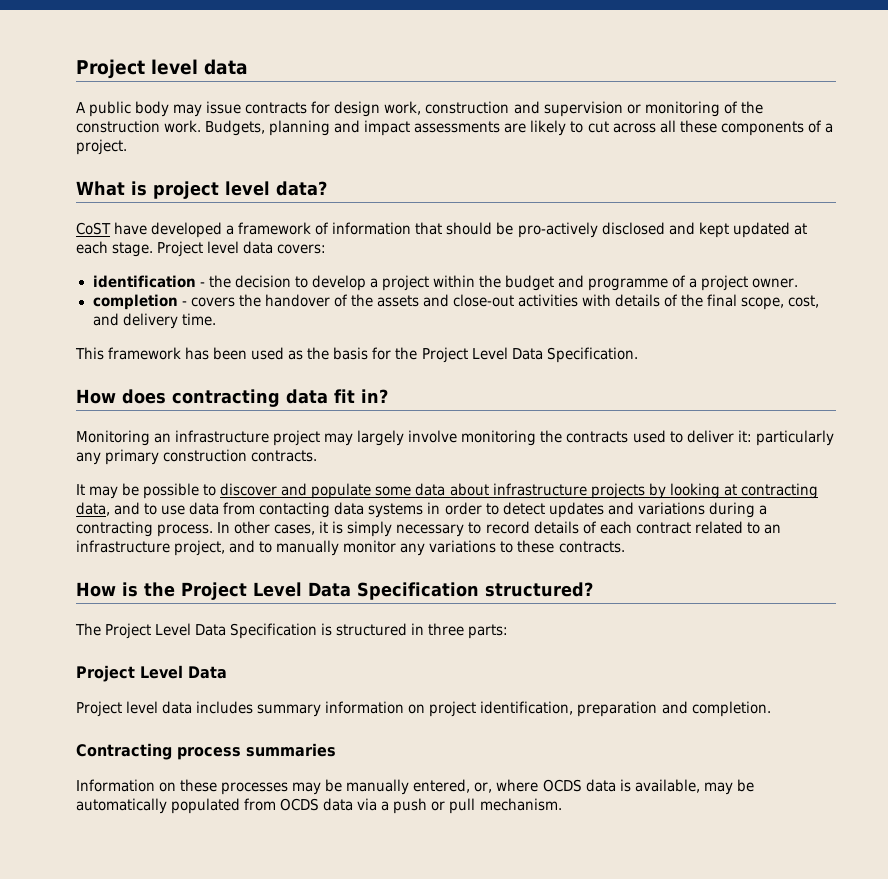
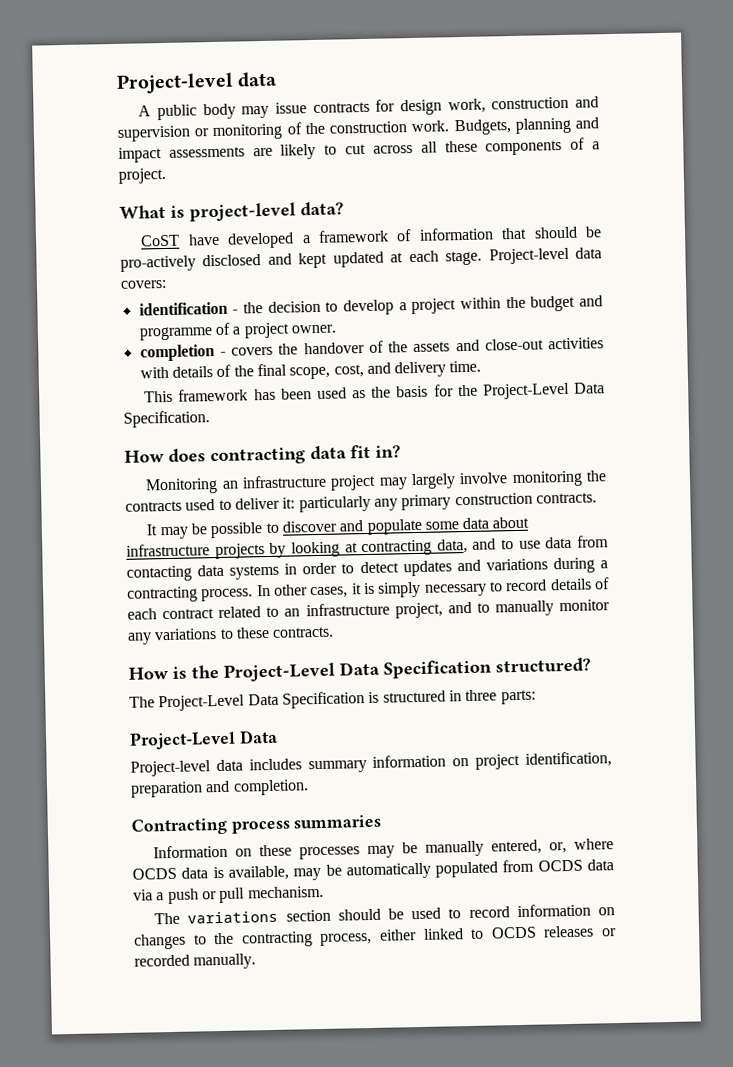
[76,59,198,79] Project level -> [116,72,234,94] Project-level
[153,181,270,199] project level -> [189,202,296,222] project-level
[157,241,240,257] Project level -> [488,247,570,265] Project-level
[421,347,508,363] Project Level -> [482,382,570,400] Project-Level
[181,582,302,600] Project Level -> [223,662,335,682] Project-Level
[105,623,192,639] Project Level -> [158,694,246,712] Project-Level
[76,665,183,682] Project Level -> [129,730,236,750] Project-Level
[76,701,159,717] Project level -> [130,760,211,777] Project-level
(562, 804) none -> [154,903,615,925] [134,925,618,950] [134,953,257,970] // The variations section should be used to record information on changes to the contracting process, either linked to OCDS releases or recorded manually.

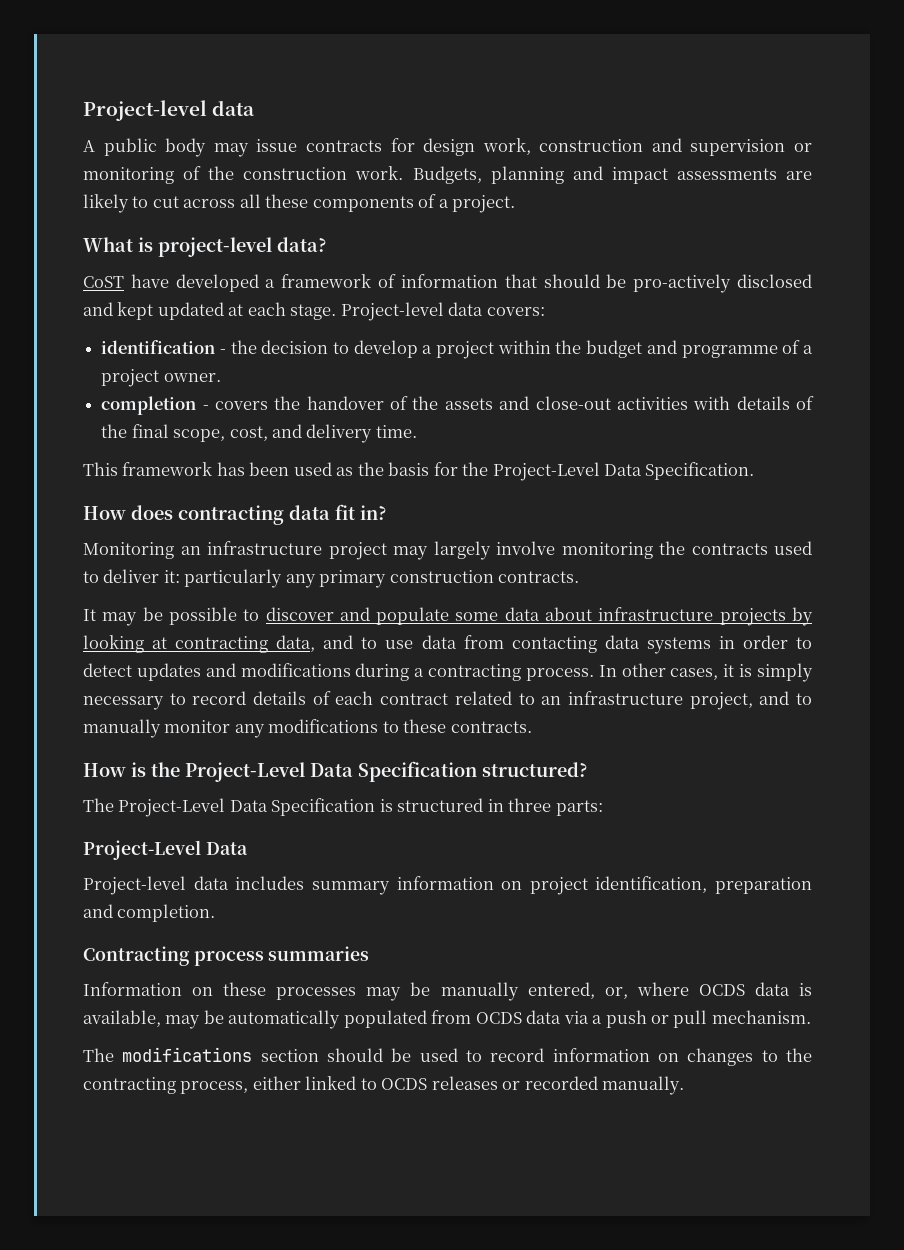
[485,558,548,571] variations -> [240,663,351,677] modifications
[154,628,218,641] variations -> [268,719,379,733] modifications
[187,910,279,924] variations -> [122,1047,253,1062] modifications

